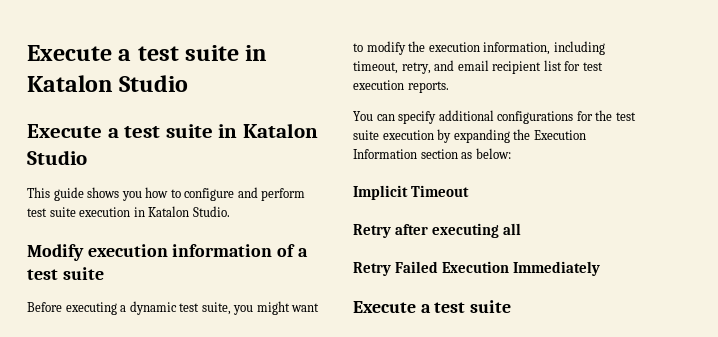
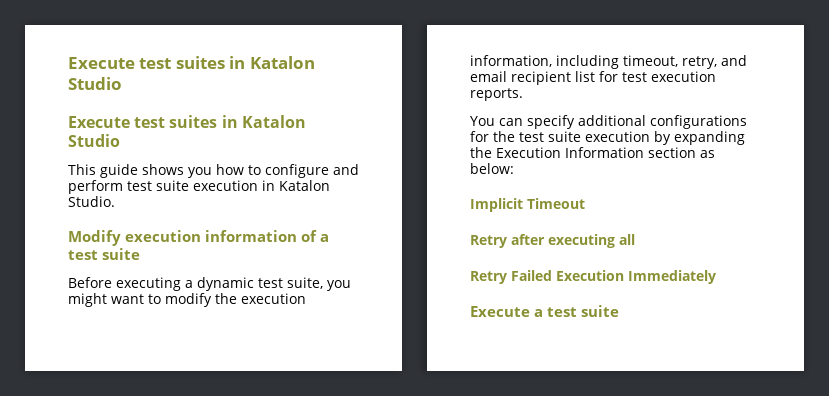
[27,45,240,61] Execute a test suite -> [68,56,225,69] Execute test suites
[107,124,213,138] a test suite -> [134,115,218,128] test suites

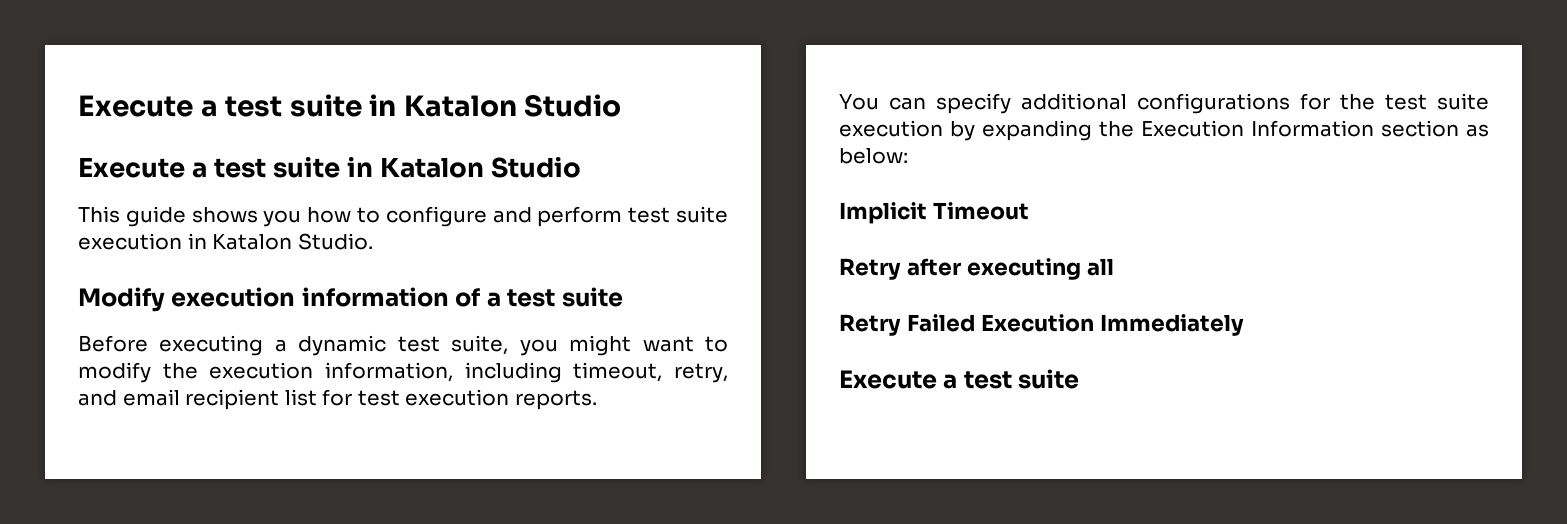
[68,56,225,69] Execute test suites -> [78,94,362,117] Execute a test suite
[134,115,218,128] test suites -> [192,157,341,178] a test suite

